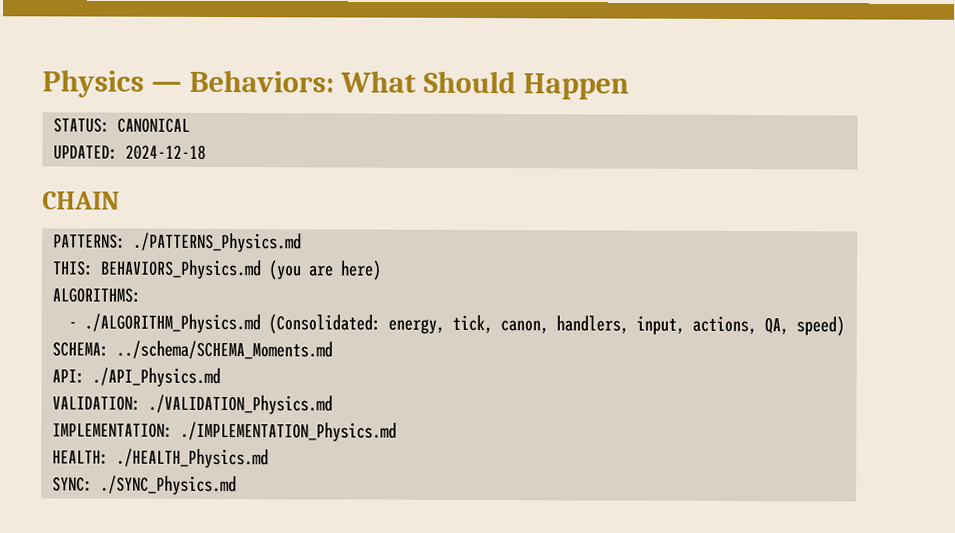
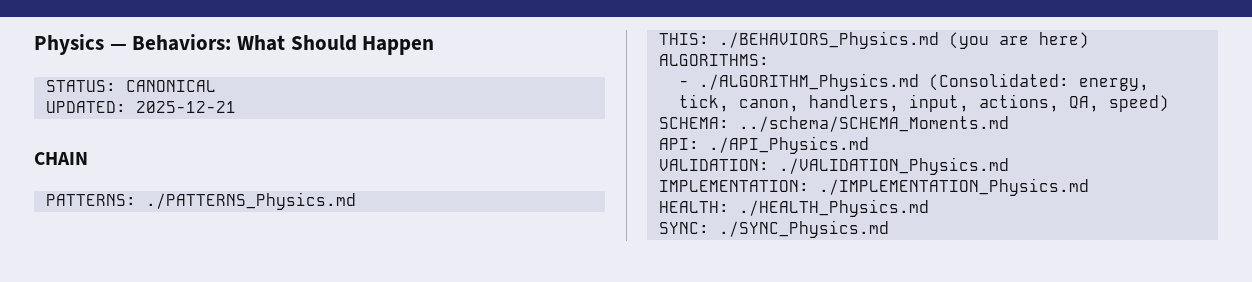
[125,144,207,160] 2024-12-18 -> [135,101,236,113] 2025-12-21
[100,259,263,280] BEHAVIORS_Physics.md -> [718,31,939,49] ./BEHAVIORS_Physics.md

